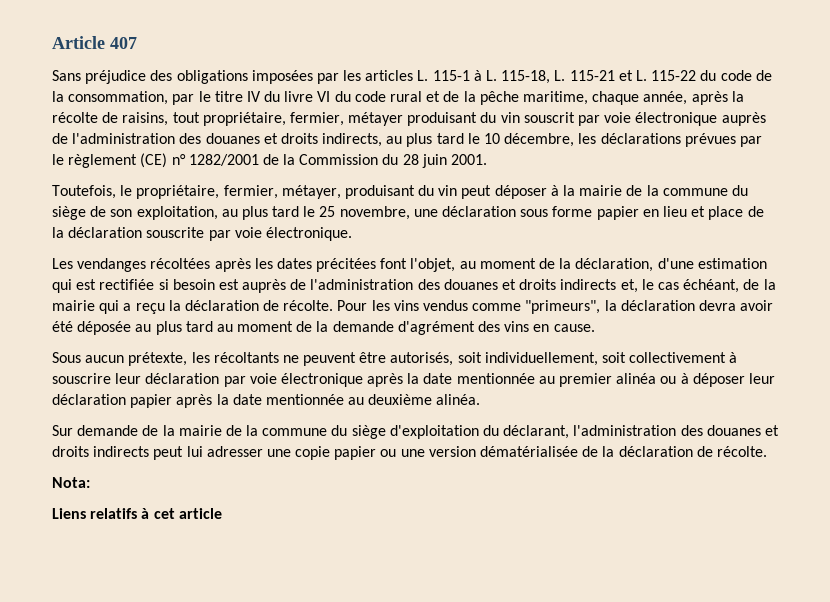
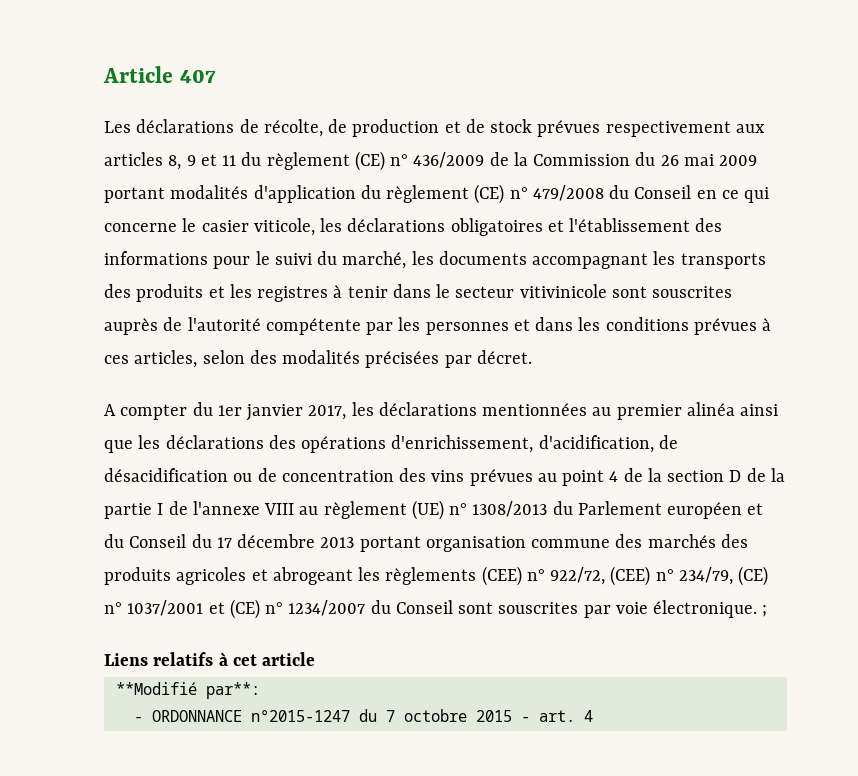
[52,70,772,84] [52,91,744,105] [52,112,766,126] [52,133,762,147] [52,153,259,168] Sans préjudice des obligations imposées par les articles L. 115-1 à L. 115-18, L. 115-21 et L. 115-22 du code de la consommation, par le titre IV du livre VI du code rural et de la pêche maritime, chaque année, après la récolte de raisins, tout propriétaire, fermier, métayer produisant du vin souscrit par voie électronique auprès de l'administration des douanes et droits indirects, au plus tard le 10 décembre, les déclarations prévues par le règlement (CE) n° 1282/2001 -> [104,119,765,137] [104,151,485,171] Les déclarations de récolte, de production et de stock prévues respectivement aux articles 8, 9 et 11 du règlement (CE) n° 436/2009
[402,154,488,168] [52,185,748,199] [52,206,764,220] [52,227,352,241] [52,258,767,272] [52,279,776,293] [52,300,774,314] [52,321,595,335] [52,352,738,366] [52,373,775,387] [52,394,481,408] [52,425,779,439] [52,446,767,460] [52,477,90,488] 28 juin 2001. // Toutefois, le propriétaire, fermier, métayer, produisant du vin peut déposer à la mairie de la commune du siège de son exploitation, au plus tard le 25 novembre, une déclaration sous forme papier en lieu et place de la déclaration souscrite par voie électronique. // Les vendanges récoltées après les dates précitées font l'objet, au moment de la déclaration, d'une estimation qui est rectifiée si besoin est auprès de l'administration des douanes et droits indirects et, le cas échéant, de la mairie qui a reçu la déclaration de récolte. Pour les vins vendus comme "primeurs", la déclaration devra avoir été déposée au plus tard au moment de la demande d'agrément des vins en cause. // Sous aucun prétexte, les récoltants ne peuvent être autorisés, soit individuellement, soit collectivement à souscrire leur déclaration par voie électronique après la date mentionnée au premier alinéa ou à déposer leur déclaration papier après la date mentionnée au deuxième alinéa. // Sur demande de la mairie de la commune du siège d'exploitation du déclarant, l'administration des douanes et droits indirects peut lui adresser une copie papier ou une version dématérialisée de la déclaration de récolte. // Nota: -> [660,154,758,166] [104,184,770,204] [104,218,723,236] [104,251,766,269] [104,284,733,302] [104,317,772,335] [104,350,532,368] [104,402,779,421] [104,435,678,453] [104,468,785,486] [104,500,764,520] [104,534,748,552] [104,566,769,586] [104,599,768,619] 26 mai 2009 portant modalités d'application du règlement (CE) n° 479/2008 du Conseil en ce qui concerne le casier viticole, les déclarations obligatoires et l'établissement des informations pour le suivi du marché, les documents accompagnant les transports des produits et les registres à tenir dans le secteur vitivinicole sont souscrites auprès de l'autorité compétente par les personnes et dans les conditions prévues à ces articles, selon des modalités précisées par décret. // A compter du 1er janvier 2017, les déclarations mentionnées au premier alinéa ainsi que les déclarations des opérations d'enrichissement, d'acidification, de désacidification ou de concentration des vins prévues au point 4 de la section D de la partie I de l'annexe VIII au règlement (UE) n° 1308/2013 du Parlement européen et du Conseil du 17 décembre 2013 portant organisation commune des marchés des produits agricoles et abrogeant les règlements (CEE) n° 922/72, (CEE) n° 234/79, (CE) n° 1037/2001 et (CE) n° 1234/2007 du Conseil sont souscrites par voie électronique. ;
(222, 513) none -> [115,682,260,699] [133,709,593,722] // **Modifié par**: // - ORDONNANCE n°2015-1247 du 7 octobre 2015 - art. 4

